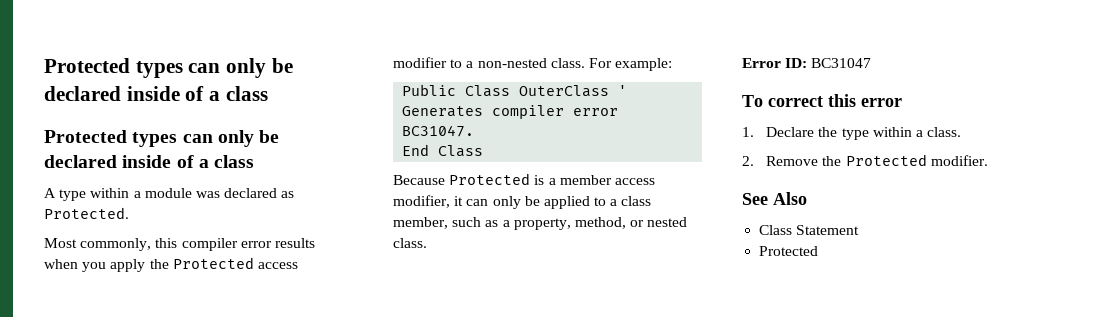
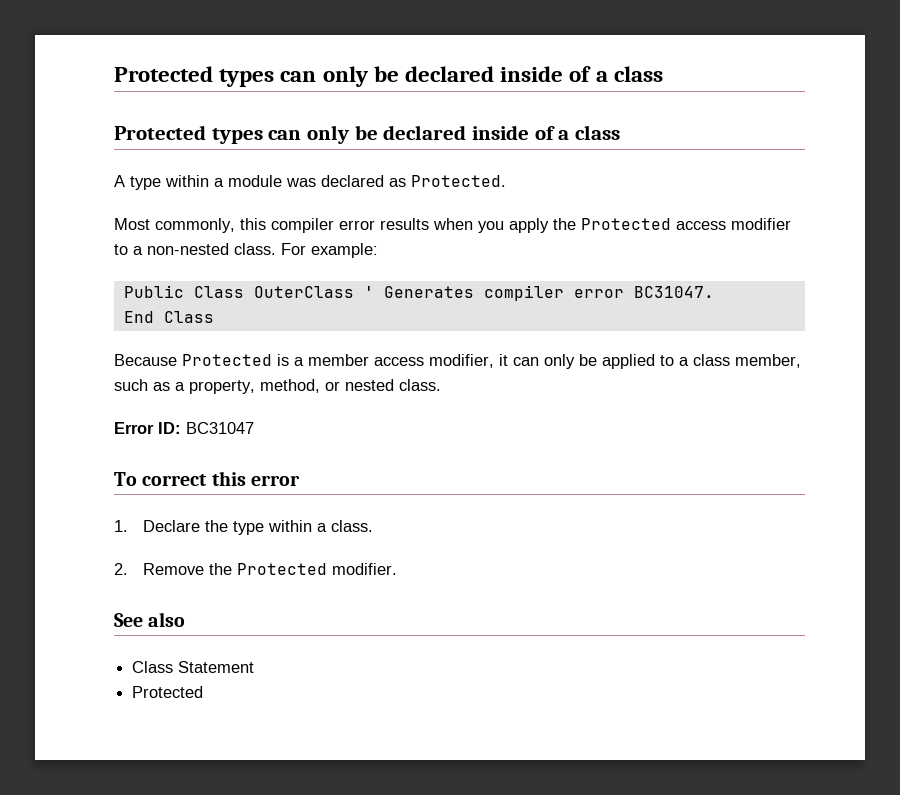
[773,192,807,205] Also -> [148,612,186,627] also

